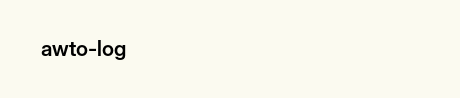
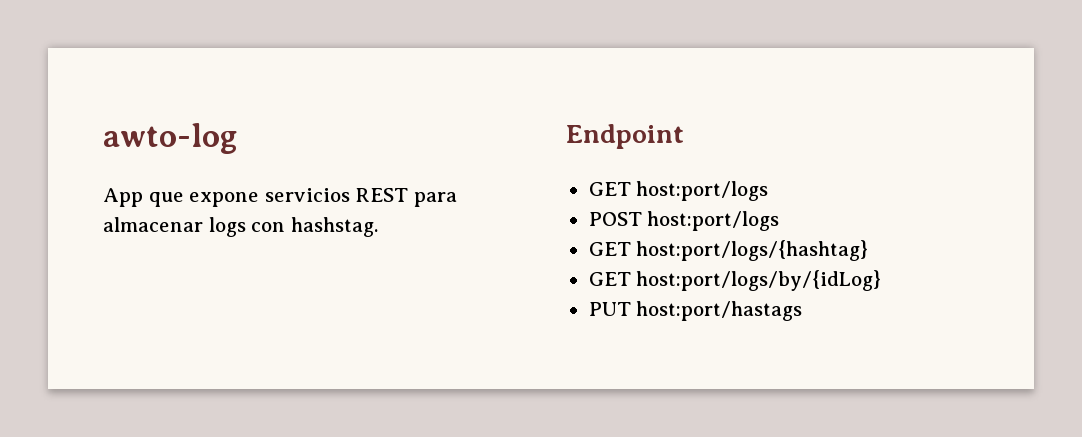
(126, 50) none -> [103,188,457,207] [103,217,378,237] [566,124,684,149] [588,181,769,201] [588,211,780,231] [588,240,869,261] [588,270,882,291] [588,301,803,321] // App que expone servicios REST para almacenar logs con hashstag. // Endpoint // GET host:port/logs // POST host:port/logs // GET host:port/logs/{hashtag} // GET host:port/logs/by/{idLog} // PUT host:port/hastags

